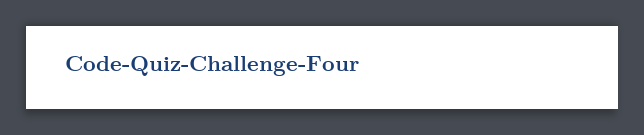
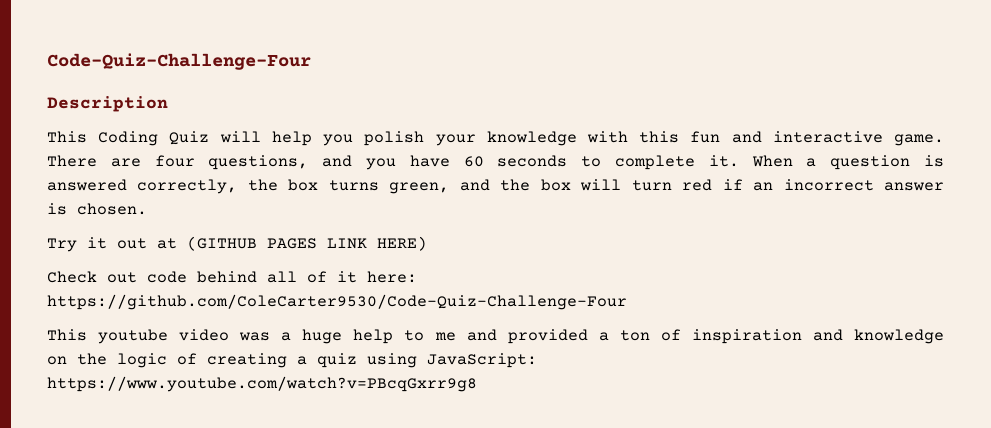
(359, 66) none -> [47,96,168,112] [47,131,944,146] [47,155,944,170] [47,179,944,194] [47,203,147,215] [47,236,427,252] [47,271,417,283] [47,294,627,310] [47,329,944,344] [47,353,537,368] [47,376,477,392] // Description // This Coding Quiz will help you polish your knowledge with this fun and interactive game. There are four questions, and you have 60 seconds to complete it. When a question is answered correctly, the box turns green, and the box will turn red if an incorrect answer is chosen. // Try it out at (GITHUB PAGES LINK HERE) // Check out code behind all of it here: https://github.com/ColeCarter9530/Code-Quiz-Challenge-Four // This youtube video was a huge help to me and provided a ton of inspiration and knowledge on the logic of creating a quiz using JavaScript: https://www.youtube.com/watch?v=PBcqGxrr9g8

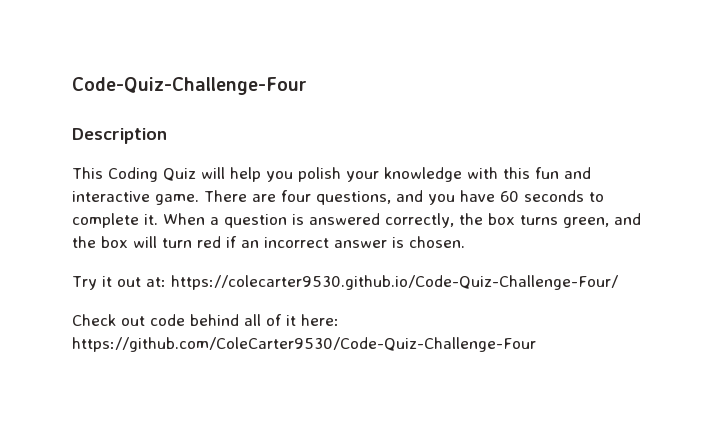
[157,236,427,251] at (GITHUB PAGES LINK HERE) -> [145,275,618,290] at: https://colecarter9530.github.io/Code-Quiz-Challenge-Four/
[47,329,944,344] [47,353,537,368] [47,376,477,392] // This youtube video was a huge help to me and provided a ton of inspiration and knowledge on the logic of creating a quiz using JavaScript: https://www.youtube.com/watch?v=PBcqGxrr9g8 -> (536, 344) none

